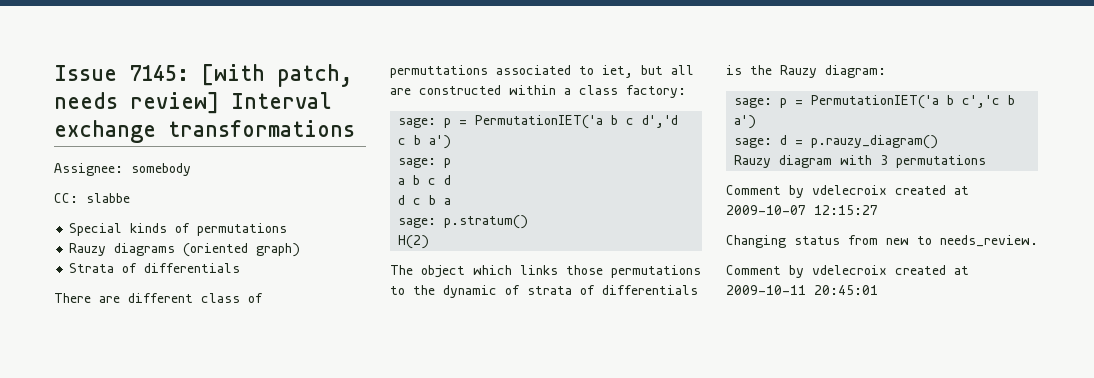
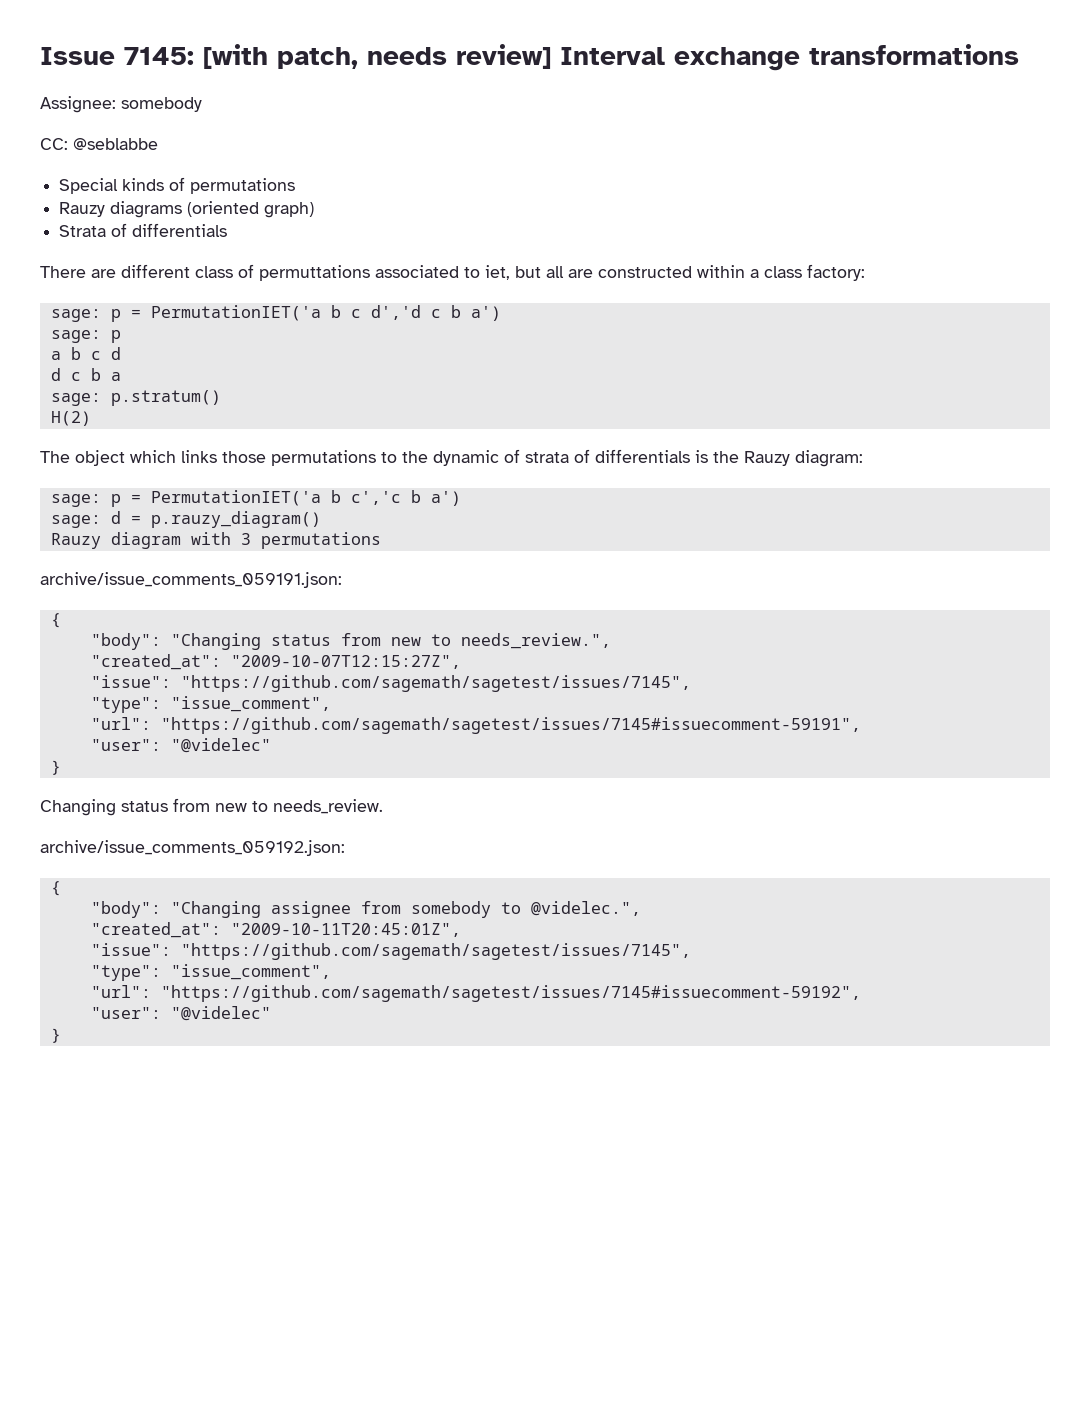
[86,193,130,203] slabbe -> [73,138,158,150] @seblabbe
[726,185,969,198] [726,205,878,215] Comment by vdelecroix created at 2009-10-07 12:15:27 -> [40,572,342,588] [50,613,61,628] [90,633,611,650] [90,654,461,670] [90,675,691,692] [90,696,331,713] [90,717,861,734] [90,738,271,753] [50,760,61,775] archive/issue_comments_059191.json: // { // "body": "Changing status from new to needs_review.", // "created_at": "2009-10-07T12:15:27Z", // "issue": "https://github.com/sagemath/sagetest/issues/7145", // "type": "issue_comment", // "url": "https://github.com/sagemath/sagetest/issues/7145#issuecomment-59191", // "user": "@videlec" // }
[726,265,969,278] [726,285,878,295] Comment by vdelecroix created at 2009-10-11 20:45:01 -> [40,840,345,856] [50,881,61,896] [90,901,641,918] [90,922,461,938] [90,943,691,960] [90,964,331,981] [90,985,861,1002] [90,1006,271,1021] [50,1028,61,1043] archive/issue_comments_059192.json: // { // "body": "Changing assignee from somebody to @videlec.", // "created_at": "2009-10-11T20:45:01Z", // "issue": "https://github.com/sagemath/sagetest/issues/7145", // "type": "issue_comment", // "url": "https://github.com/sagemath/sagetest/issues/7145#issuecomment-59192", // "user": "@videlec" // }

